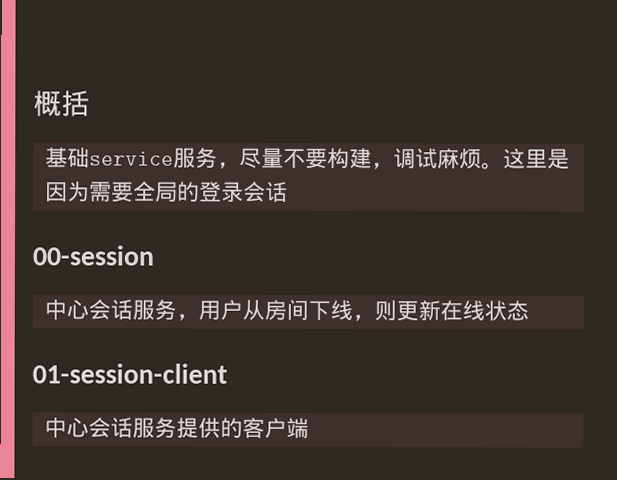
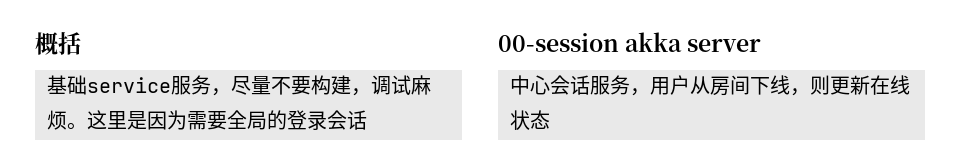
(154, 255) none -> [625,32,762,52] akka server
[32,363,228,384] [44,417,309,440] // 01-session-client // 中心会话服务提供的客户端 -> (550, 119) none

